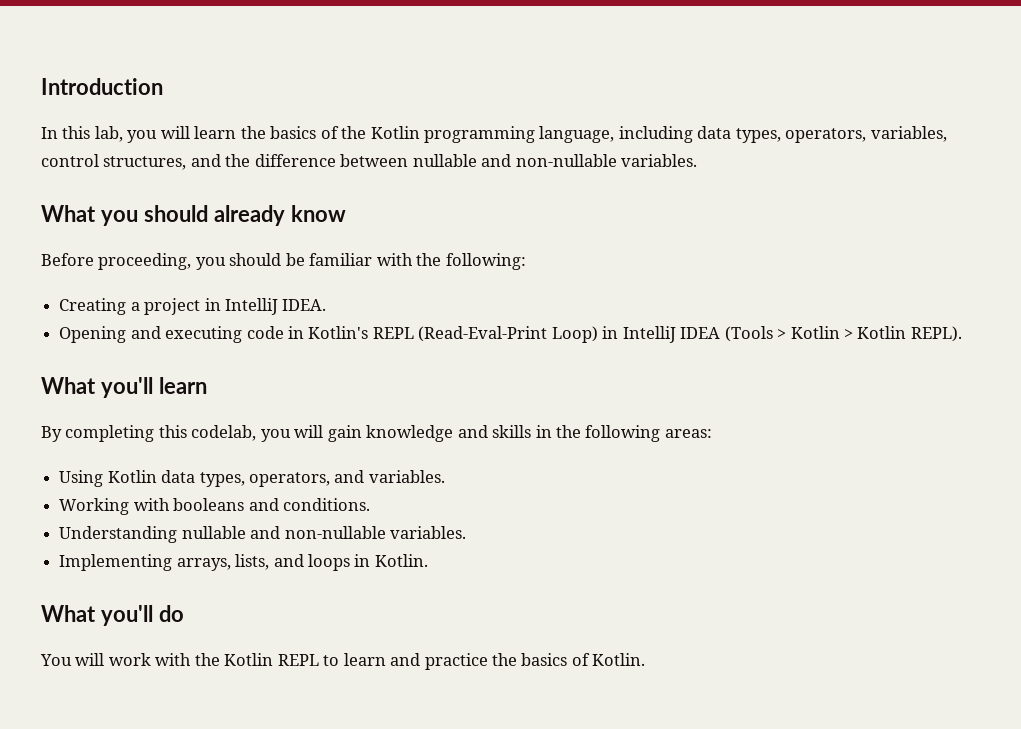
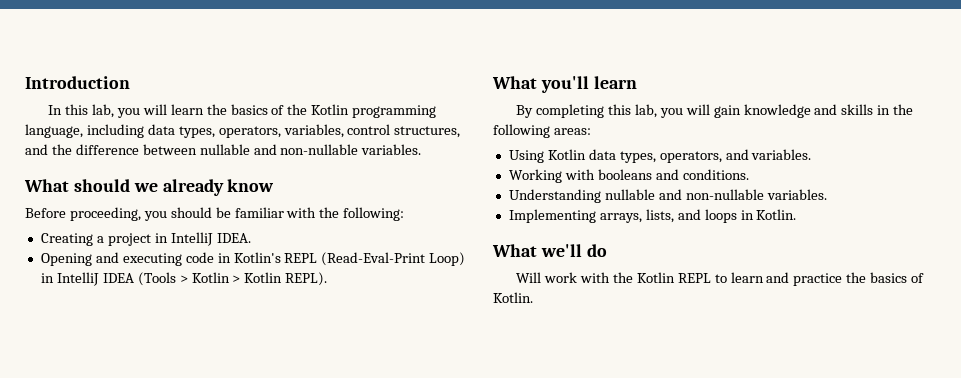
[100,205,208,226] you should -> [73,179,158,192] should we
[191,425,257,441] codelab, -> [634,104,657,118] lab,
[100,605,153,626] you'll -> [540,244,582,257] we'll
[40,653,105,666] You will -> [516,272,542,283] Will

